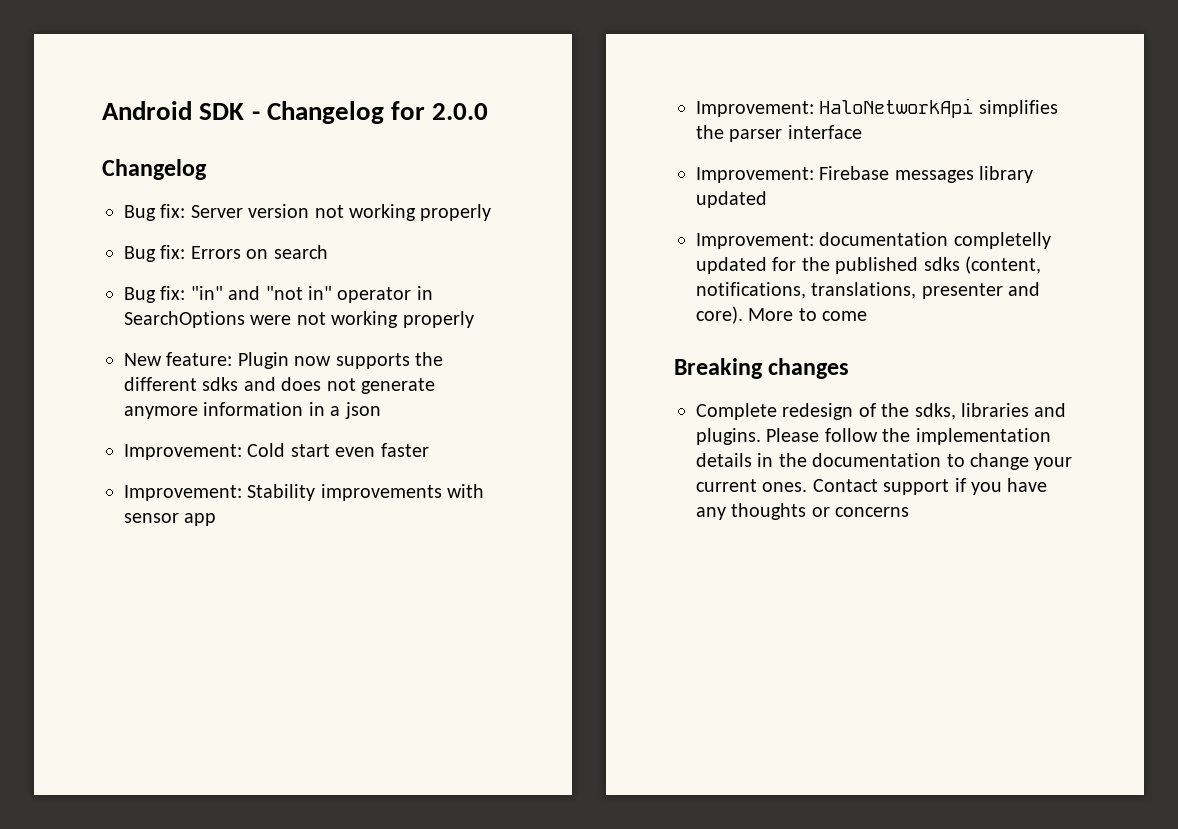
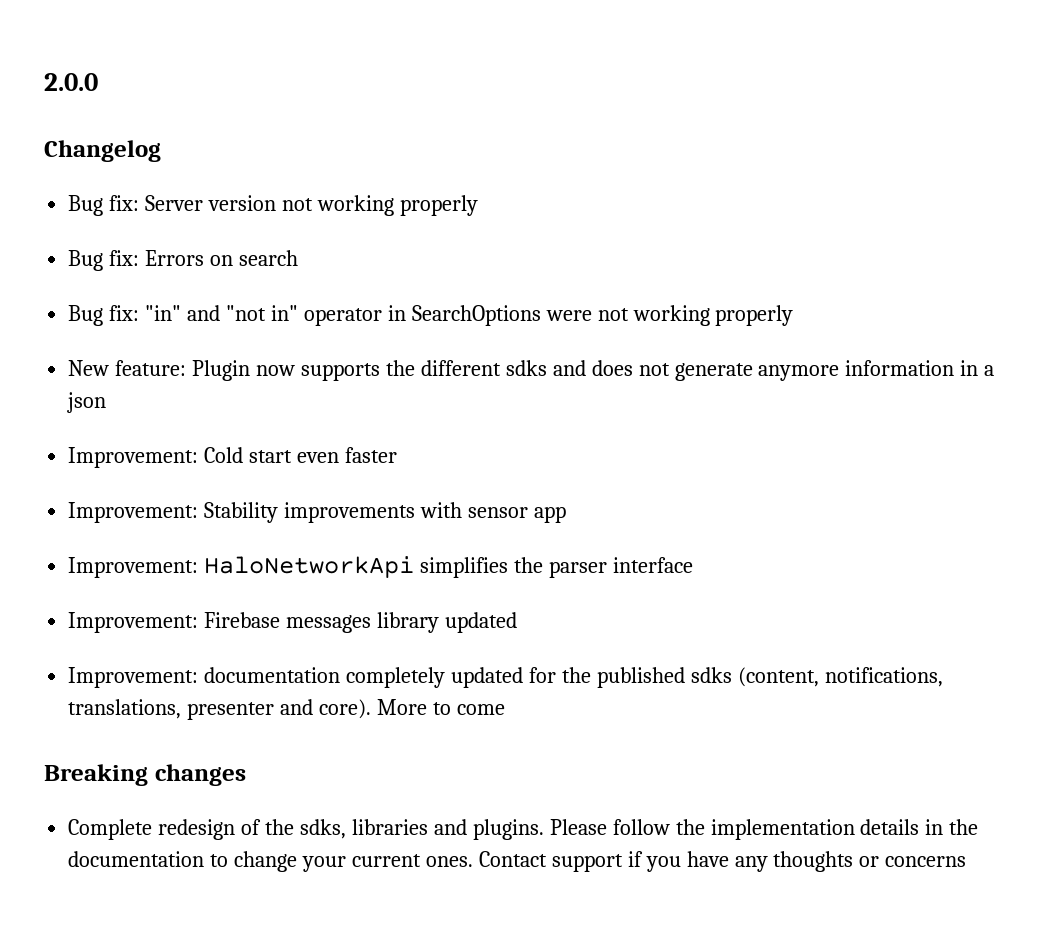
[102,101,426,124] Android SDK - Changelog for -> (44, 82) none
[953,232,1051,249] completelly -> [346,667,446,688] completely

